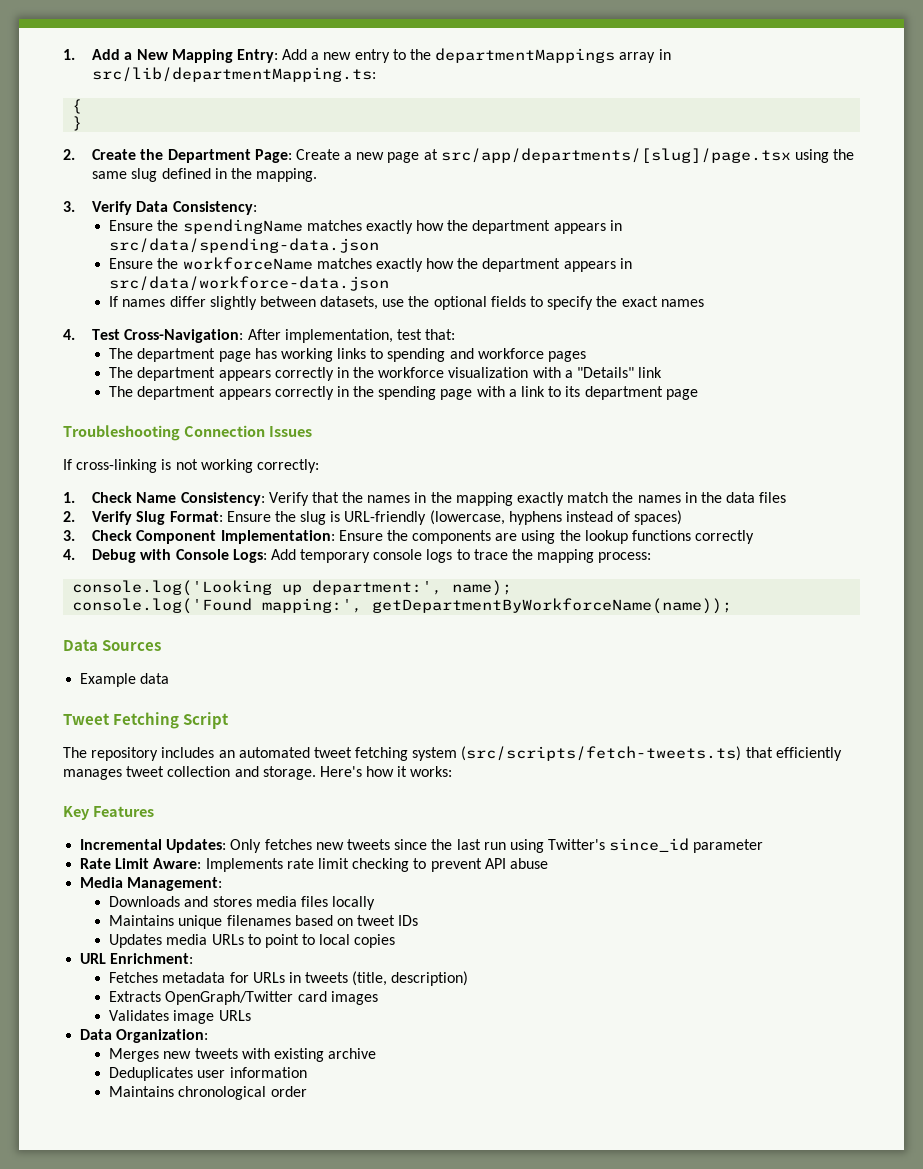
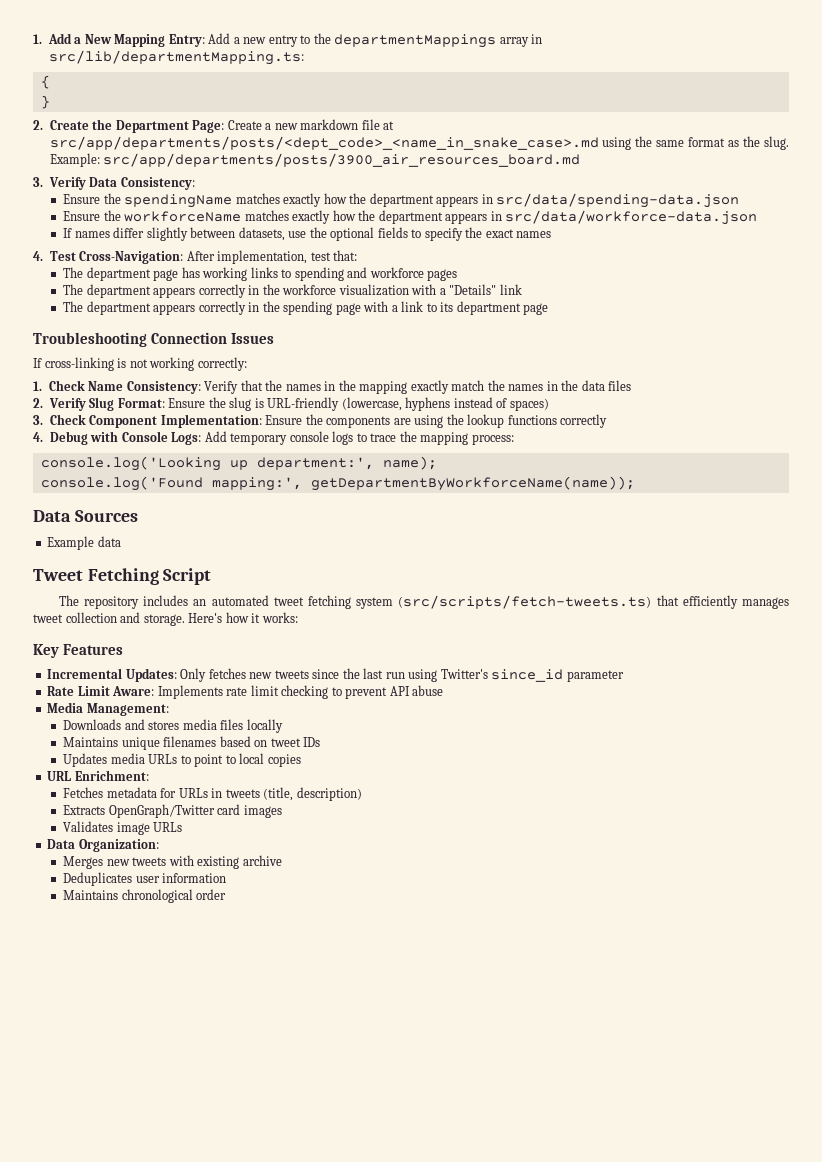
[387,148,855,163] [92,168,318,182] page at src/app/departments/[slug]/page.tsx using the same slug defined in the mapping. -> [300,119,395,130] [49,136,790,150] [49,153,581,167] markdown file at src/app/departments/posts/<dept_code>_<name_in_snake_case>.md using the same format as the slug. Example: src/app/departments/posts/3900_air_resources_board.md

